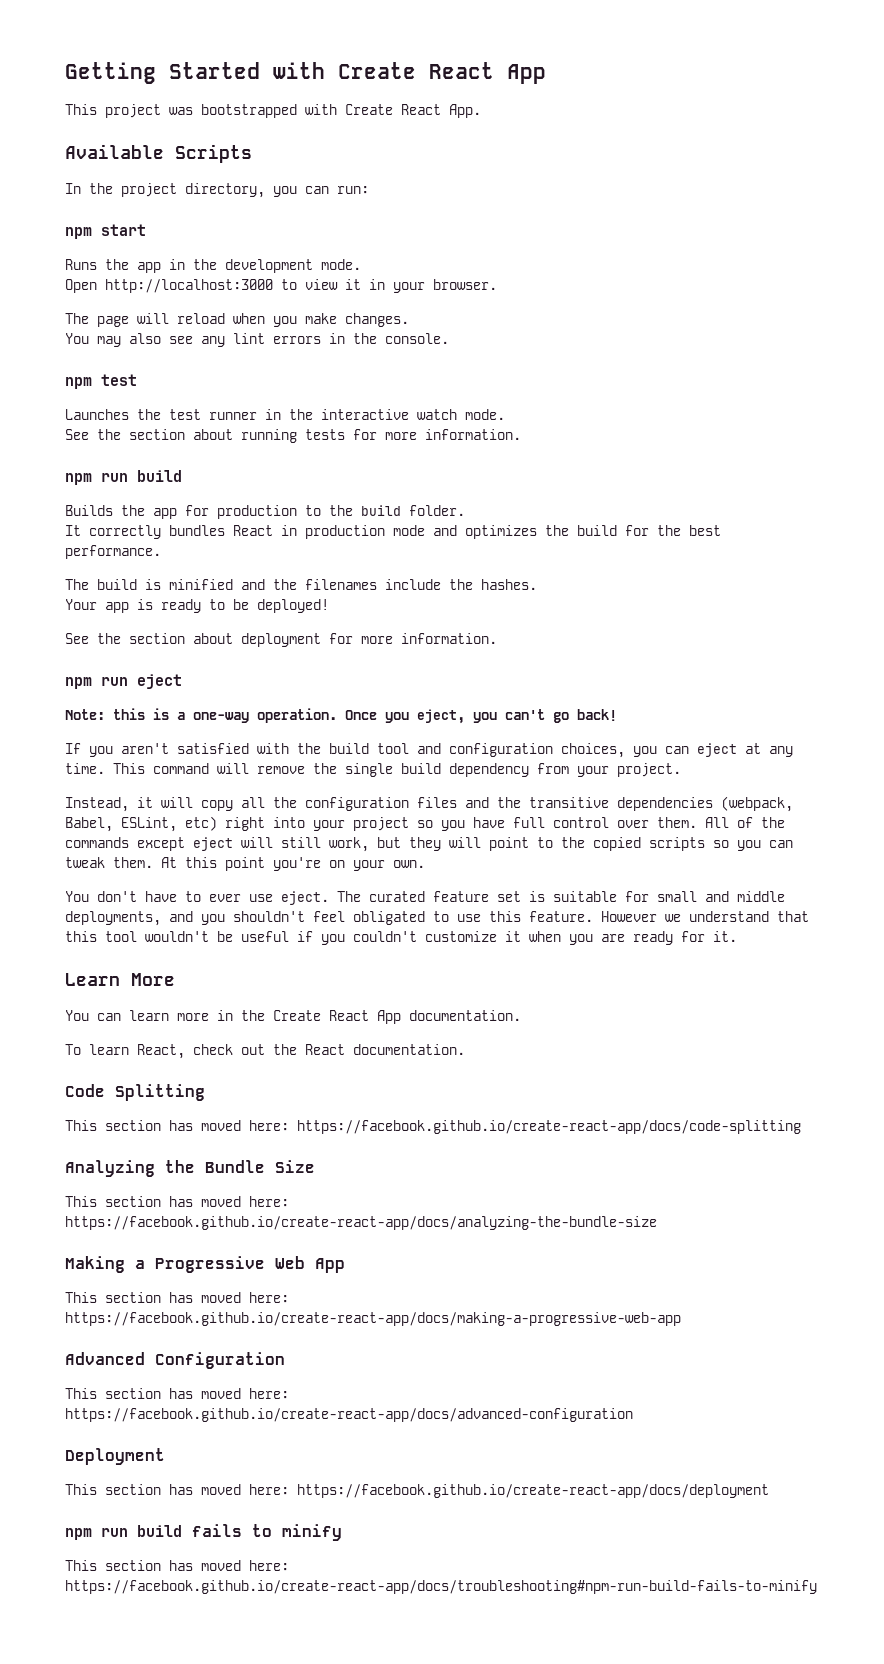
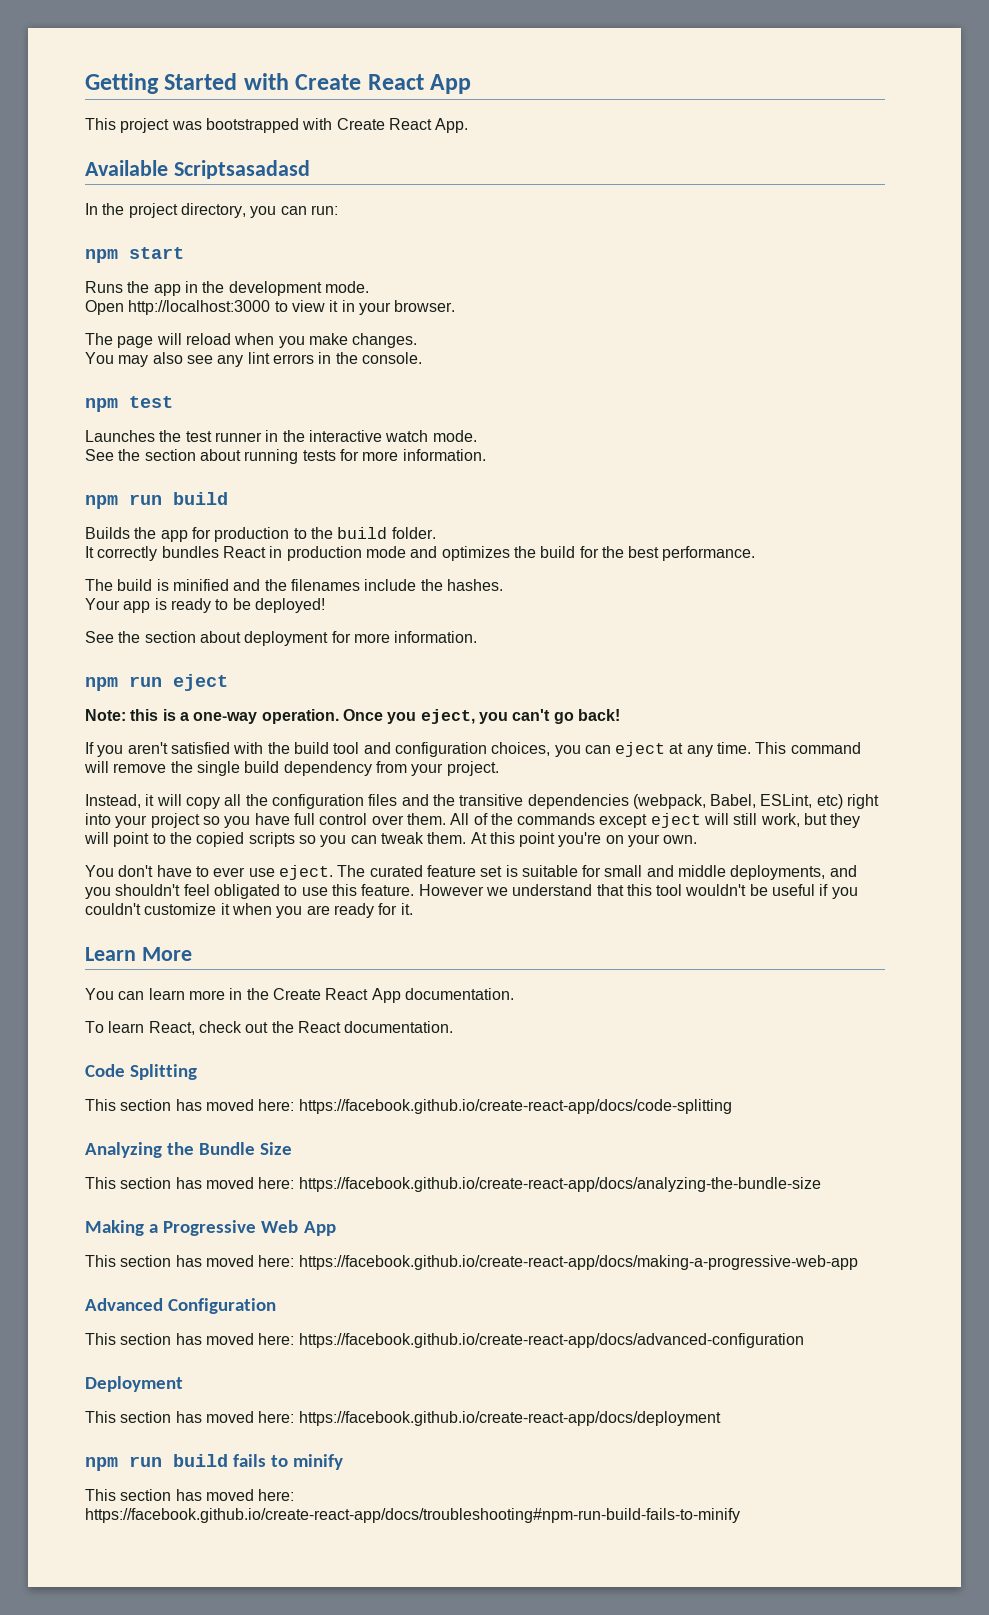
[175,144,252,163] Scripts -> [173,160,310,179] Scriptsasadasd

